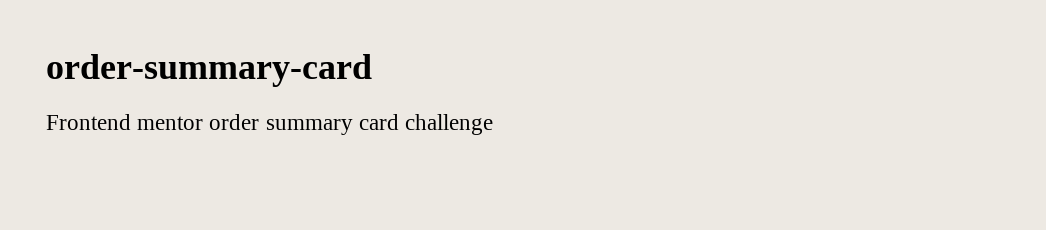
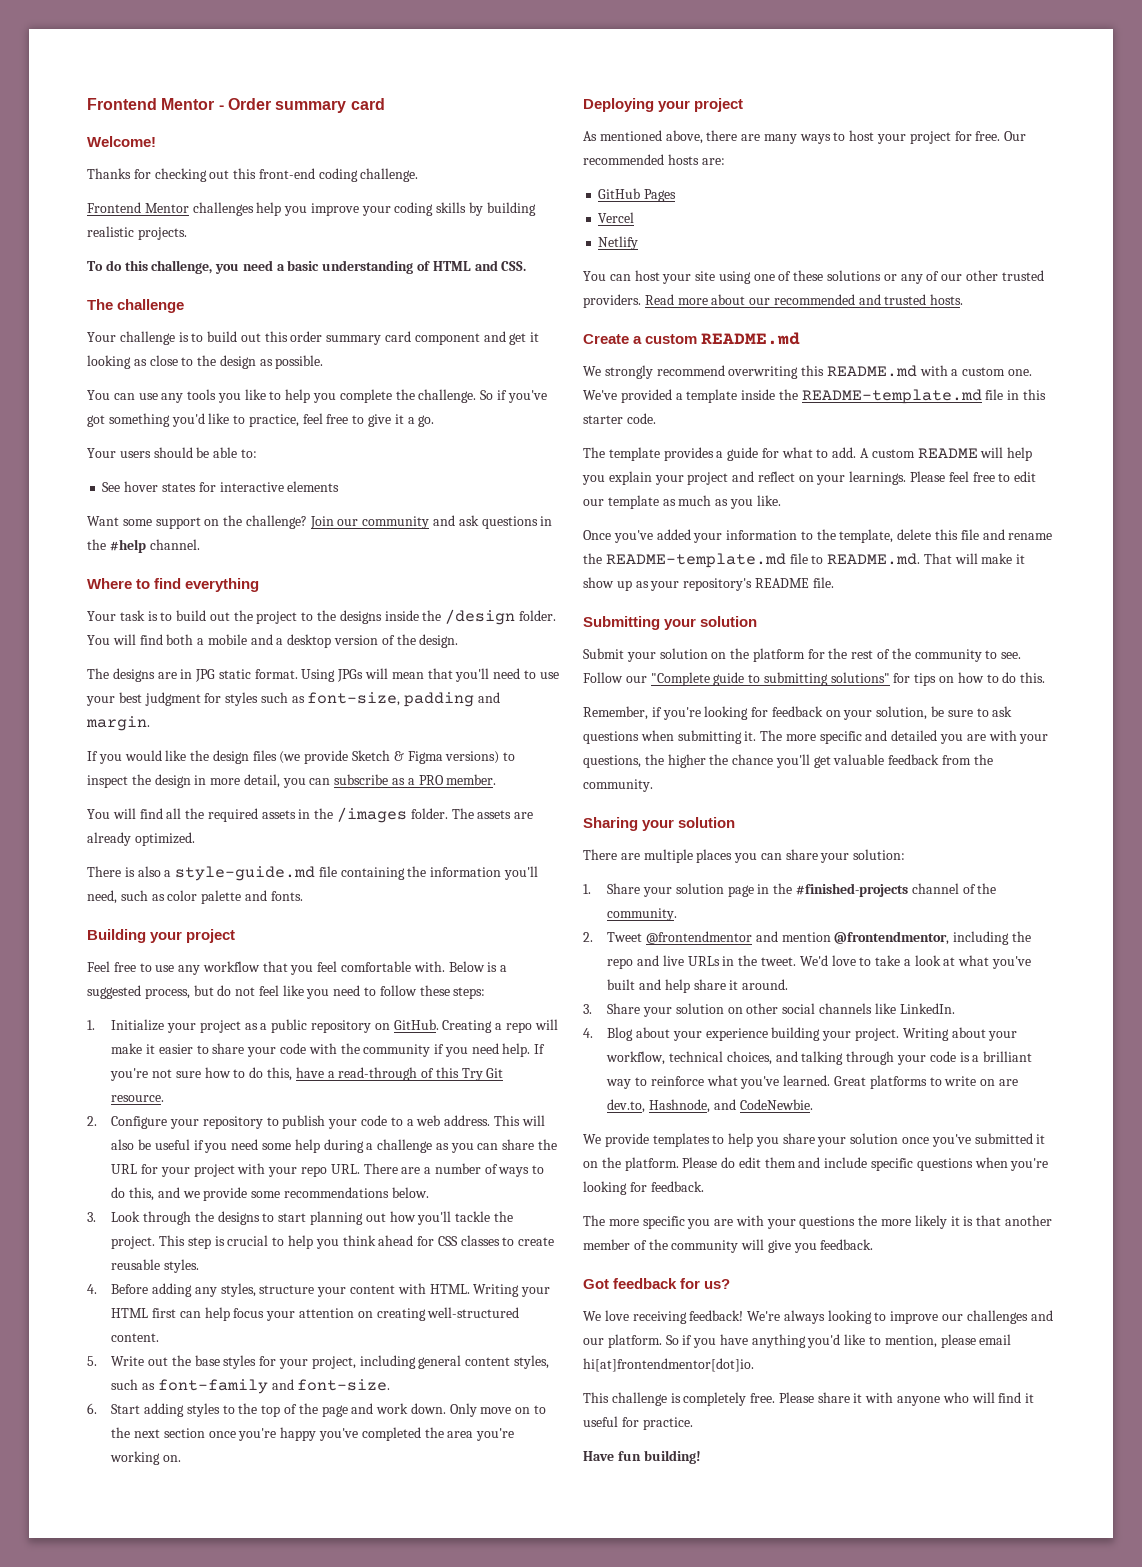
[46,54,372,87] [46,114,494,135] order-summary-card // Frontend mentor order summary card challenge -> [87,98,385,113] [87,136,156,147] [87,168,419,182] [87,202,536,216] [87,226,187,240] [87,260,527,274] [87,299,185,313] [87,331,540,345] [87,355,324,369] [87,389,547,403] [87,413,435,427] [87,447,257,458] [102,481,340,492] [87,515,553,529] [87,539,200,553] [87,578,260,592] [87,609,556,625] [87,634,459,648] [87,668,559,682] [86,692,501,707] [86,716,150,731] [87,750,516,764] [87,774,497,788] [87,807,534,823] [87,832,195,846] [87,866,539,881] [87,890,303,904] [87,929,236,943] [87,961,508,975] [87,985,486,999] [87,1019,558,1033] [111,1043,546,1057] [110,1067,504,1081] [111,1095,165,1102] [87,1115,545,1129] [111,1139,558,1153] [111,1163,545,1177] [111,1187,429,1201] [87,1211,513,1225] [111,1235,555,1249] [111,1259,200,1273] [87,1283,551,1297] [111,1307,520,1321] [111,1333,160,1342] [87,1355,549,1369] [111,1379,391,1394] [87,1403,547,1417] [111,1427,515,1441] [110,1451,182,1465] [583,98,744,112] [583,130,1027,144] [583,154,725,165] [598,188,677,202] [598,212,635,223] [598,236,639,250] [583,270,1044,284] [583,294,964,308] [583,332,801,345] [583,365,1033,379] [583,389,1047,404] [583,413,656,424] [583,447,1033,461] [582,471,1037,485] [583,495,781,509] [583,529,1053,543] [583,553,1026,568] [583,577,834,591] [583,616,758,630] [583,648,1022,662] [583,672,1046,686] [583,706,1013,720] [583,730,1049,744] [583,754,993,768] [583,779,653,792] [583,817,736,831] [583,849,906,863] [583,883,997,897] [607,908,678,921] [583,931,1032,945] [607,955,1032,969] [607,979,789,993] [583,1003,955,1017] [583,1027,1018,1041] [606,1051,1033,1065] [606,1075,1018,1089] [607,1099,813,1113] [583,1133,1046,1147] [583,1157,1049,1171] [583,1181,704,1195] [583,1215,1052,1229] [583,1239,874,1253] [583,1278,731,1289] [583,1310,1053,1324] [583,1334,1012,1348] [583,1358,754,1372] [583,1392,1035,1406] [583,1416,693,1430] [583,1450,701,1464] Frontend Mentor - Order summary card // Welcome! // Thanks for checking out this front-end coding challenge. // Frontend Mentor challenges help you improve your coding skills by building realistic projects. // To do this challenge, you need a basic understanding of HTML and CSS. // The challenge // Your challenge is to build out this order summary card component and get it looking as close to the design as possible. // You can use any tools you like to help you complete the challenge. So if you've got something you'd like to practice, feel free to give it a go. // Your users should be able to: // See hover states for interactive elements // Want some support on the challenge? Join our community and ask questions in the #help channel. // Where to find everything // Your task is to build out the project to the designs inside the /design folder. You will find both a mobile and a desktop version of the design. // The designs are in JPG static format. Using JPGs will mean that you'll need to use your best judgment for styles such as font-size, padding and margin. // If you would like the design files (we provide Sketch & Figma versions) to inspect the design in more detail, you can subscribe as a PRO member. // You will find all the required assets in the /images folder. The assets are already optimized. // There is also a style-guide.md file containing the information you'll need, such as color palette and fonts. // Building your project // Feel free to use any workflow that you feel comfortable with. Below is a suggested process, but do not feel like you need to follow these steps: // 1. Initialize your project as a public repository on GitHub. Creating a repo will make it easier to share your code with the community if you need help. If you're not sure how to do this, have a read-through of this Try Git resource. // 2. Configure your repository to publish your code to a web address. This will also be useful if you need some help during a challenge as you can share the URL for your project with your repo URL. There are a number of ways to do this, and we provide some recommendations below. // 3. Look through the designs to start planning out how you'll tackle the project. This step is crucial to help you think ahead for CSS classes to create reusable styles. // 4. Before adding any styles, structure your content with HTML. Writing your HTML first can help focus your attention on creating well-structured content. // 5. Write out the base styles for your project, including general content styles, such as font-family and font-size. // 6. Start adding styles to the top of the page and work down. Only move on to the next section once you're happy you've completed the area you're working on. // Deploying your project // As mentioned above, there are many ways to host your project for free. Our recommended hosts are: // GitHub Pages // Vercel // Netlify // You can host your site using one of these solutions or any of our other trusted providers. Read more about our recommended and trusted hosts. // Create a custom README.md // We strongly recommend overwriting this README.md with a custom one. We've provided a template inside the README-template.md file in this starter code. // The template provides a guide for what to add. A custom README will help you explain your project and reflect on your learnings. Please feel free to edit our template as much as you like. // Once you've added your information to the template, delete this file and rename the README-template.md file to README.md. That will make it show up as your repository's README file. // Submitting your solution // Submit your solution on the platform for the rest of the community to see. Follow our "Complete guide to submitting solutions" for tips on how to do this. // Remember, if you're looking for feedback on your solution, be sure to ask questions when submitting it. The more specific and detailed you are with your questions, the higher the chance you'll get valuable feedback from the community. // Sharing your solution // There are multiple places you can share your solution: // 1. Share your solution page in the #finished-projects channel of the community. // 2. Tweet @frontendmentor and mention @frontendmentor, including the repo and live URLs in the tweet. We'd love to take a look at what you've built and help share it around. // 3. Share your solution on other social channels like LinkedIn. // 4. Blog about your experience building your project. Writing about your workflow, technical choices, and talking through your code is a brilliant way to reinforce what you've learned. Great platforms to write on are dev.to, Hashnode, and CodeNewbie. // We provide templates to help you share your solution once you've submitted it on the platform. Please do edit them and include specific questions when you're looking for feedback. // The more specific you are with your questions the more likely it is that another member of the community will give you feedback. // Got feedback for us? // We love receiving feedback! We're always looking to improve our challenges and our platform. So if you have anything you'd like to mention, please email hi[at]frontendmentor[dot]io. // This challenge is completely free. Please share it with anyone who will find it useful for practice. // Have fun building!

